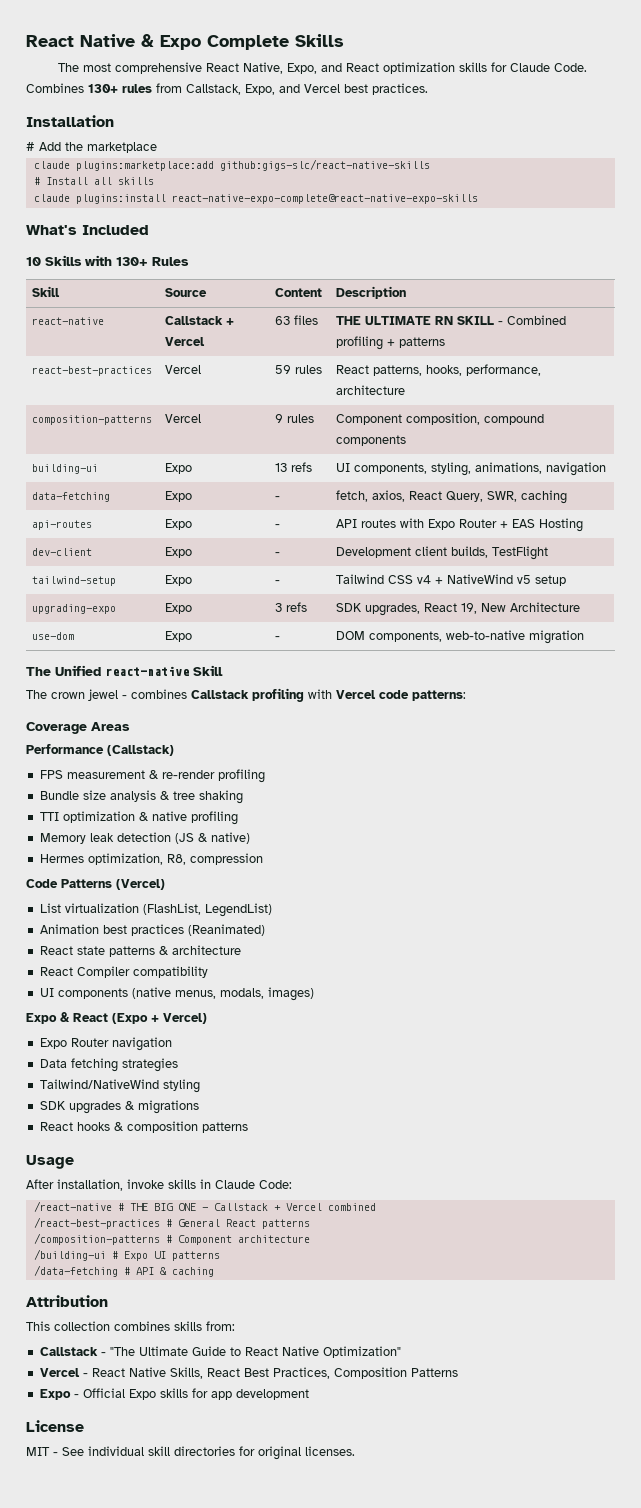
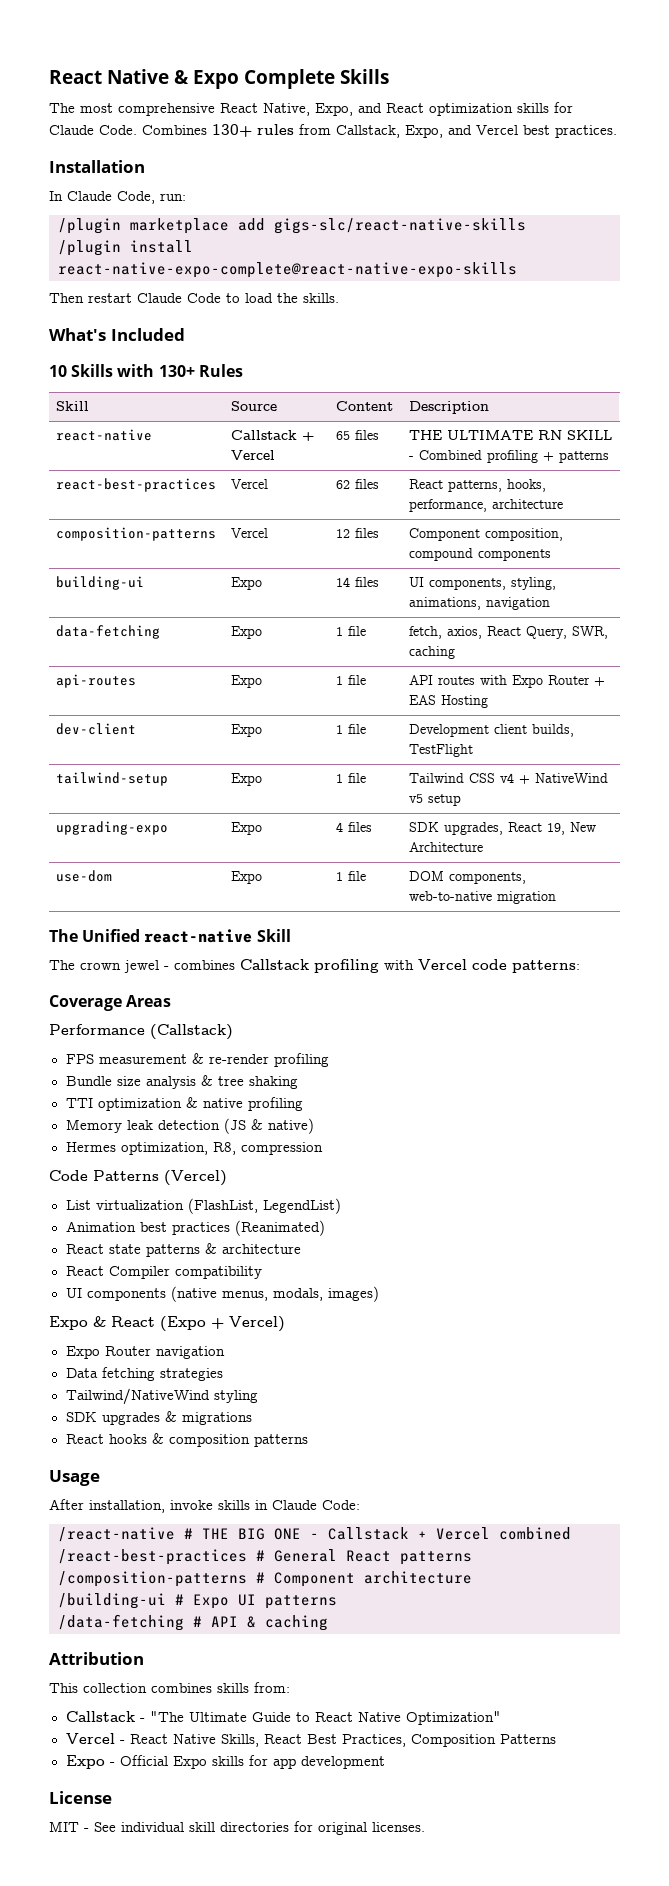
[26,142,157,153] [33,159,430,171] [33,177,154,185] [33,194,478,204] # Add the marketplace // claude plugins:marketplace:add github:gigs-slc/react-native-skills // # Install all skills // claude plugins:install react-native-expo-complete@react-native-expo-skills -> [49,191,186,204] [58,218,526,234] [58,240,193,256] [58,262,517,278] [49,293,339,303] In Claude Code, run: // /plugin marketplace add gigs-slc/react-native-skills // /plugin install react-native-expo-complete@react-native-expo-skills // Then restart Claude Code to load the skills.
[275,316,291,325] 63 -> [336,431,351,440] 65
[275,365,323,374] 59 rules -> [336,479,380,489] 62 files
[275,414,315,423] 9 rules -> [336,528,380,538] 12 files
[275,462,313,472] 13 refs -> [336,577,380,587] 14 files
[275,496,281,500] - -> [336,626,367,636] 1 file
[275,524,281,528] - -> [336,675,367,685] 1 file
[275,552,281,556] - -> [336,724,367,734] 1 file
[275,580,281,584] - -> [336,773,367,783] 1 file
[275,602,308,612] 3 refs -> [336,822,373,832] 4 files
[275,636,281,640] - -> [336,871,367,881] 1 file

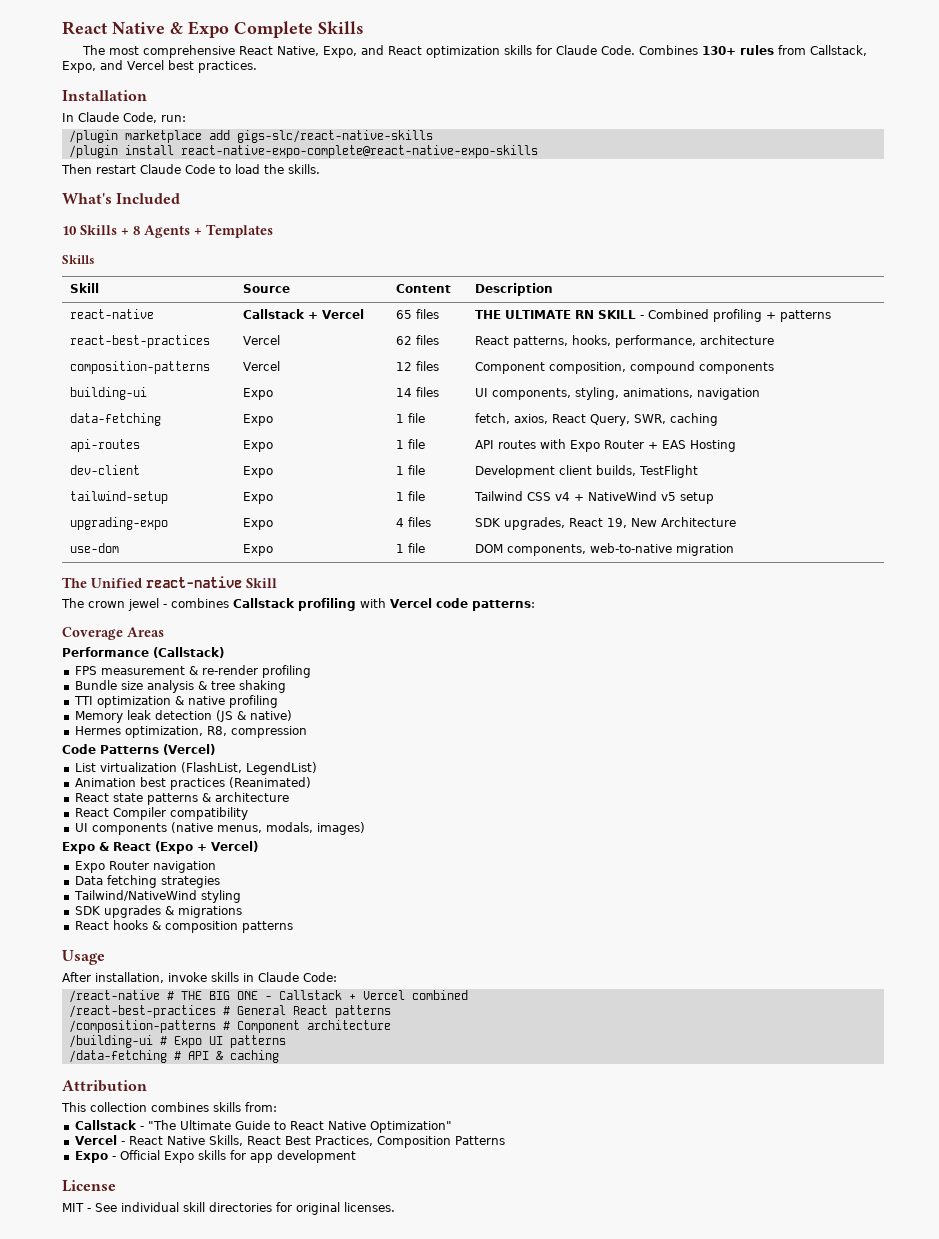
[117,364,243,377] with 130+ Rules -> [121,224,273,238] [62,255,95,264] + 8 Agents + Templates // Skills

